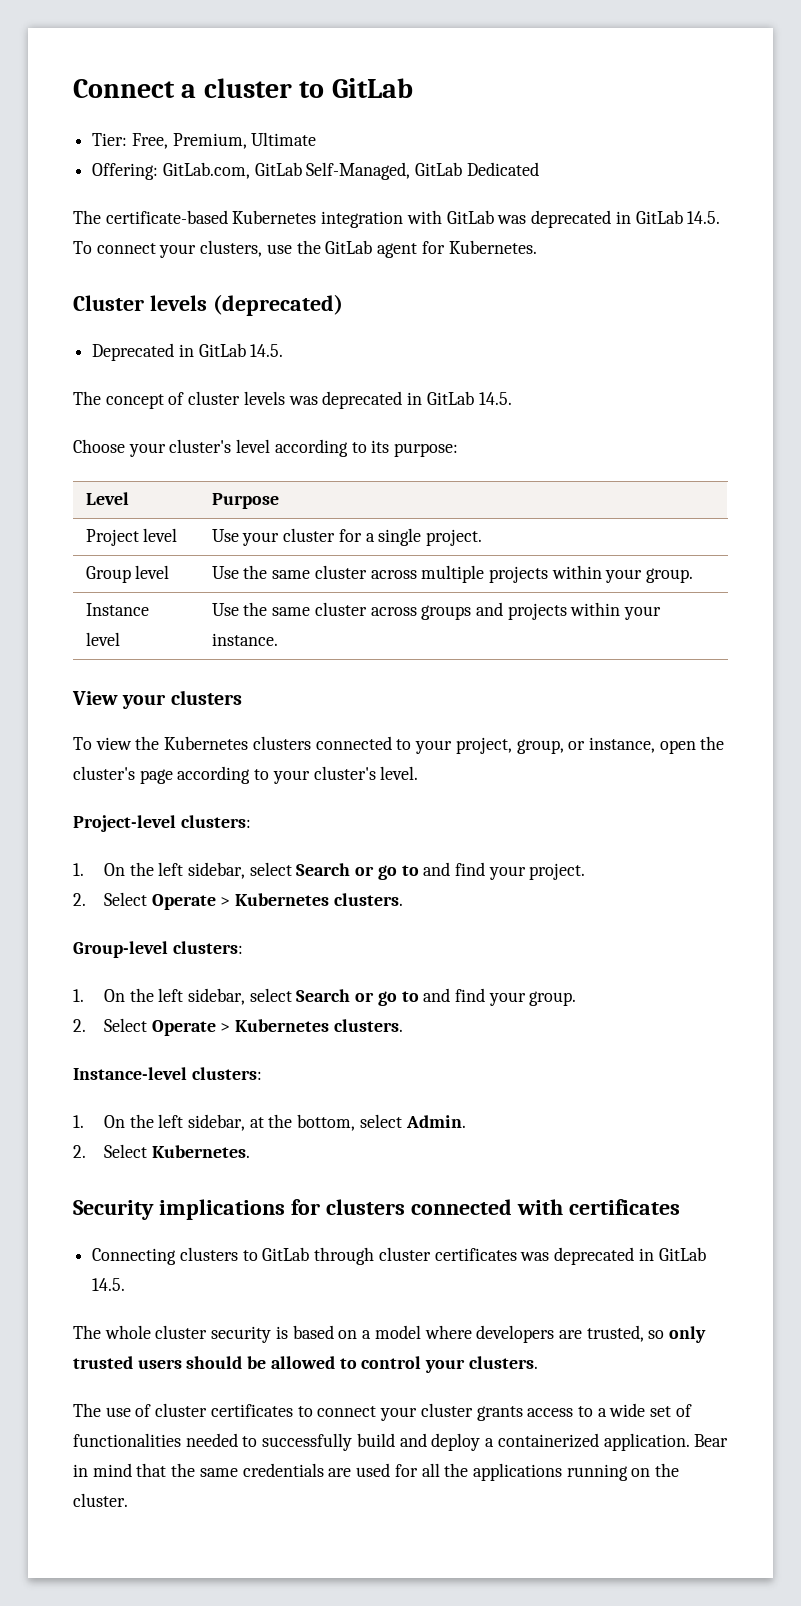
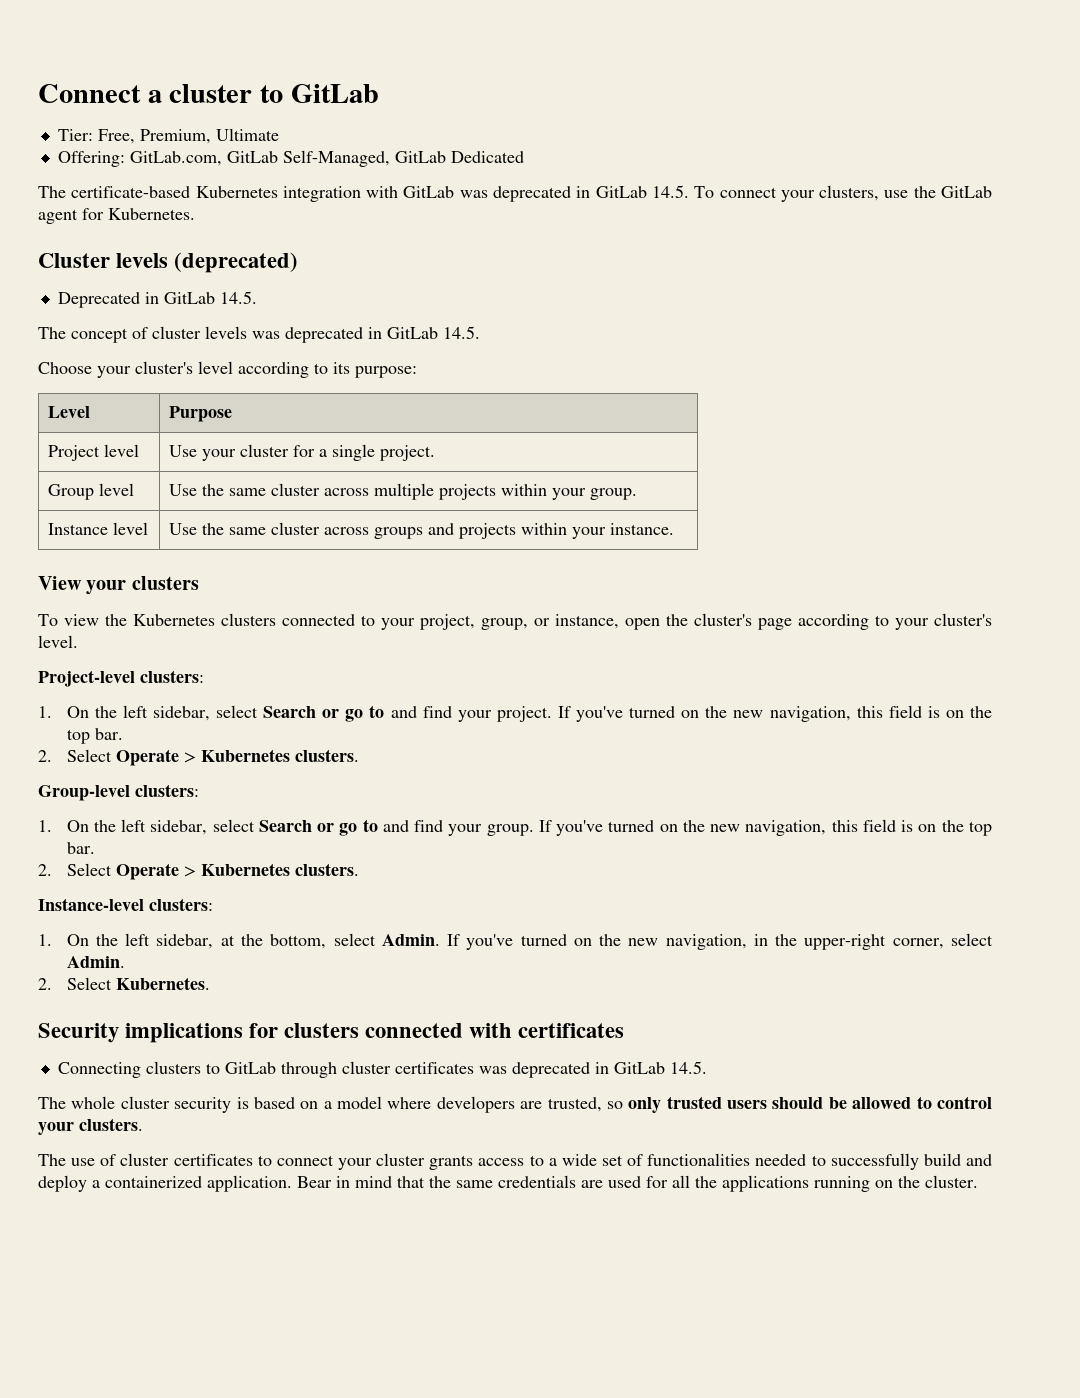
(586, 871) none -> [557,705,992,722] [66,728,123,744] If you've turned on the new navigation, this field is on the top bar.
(577, 998) none -> [538,819,993,836] [66,842,95,854] If you've turned on the new navigation, this field is on the top bar.
(466, 1121) none -> [447,933,993,950] [66,956,125,968] If you've turned on the new navigation, in the upper-right corner, select Admin.

